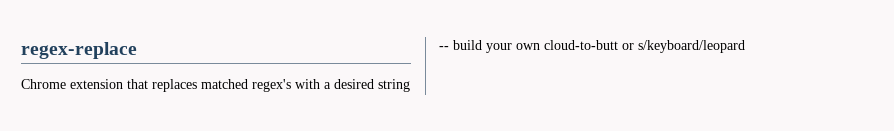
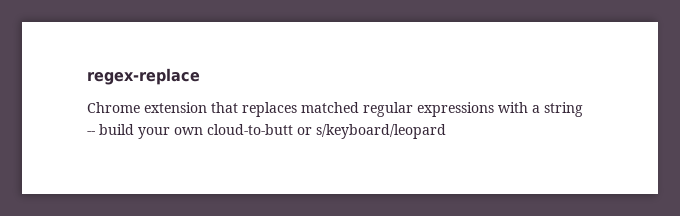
[252,79,291,92] regex's -> [363,102,494,117] regular expressions
[334,79,374,89] desired -> (540, 109) none

